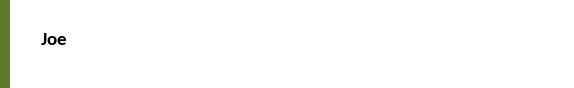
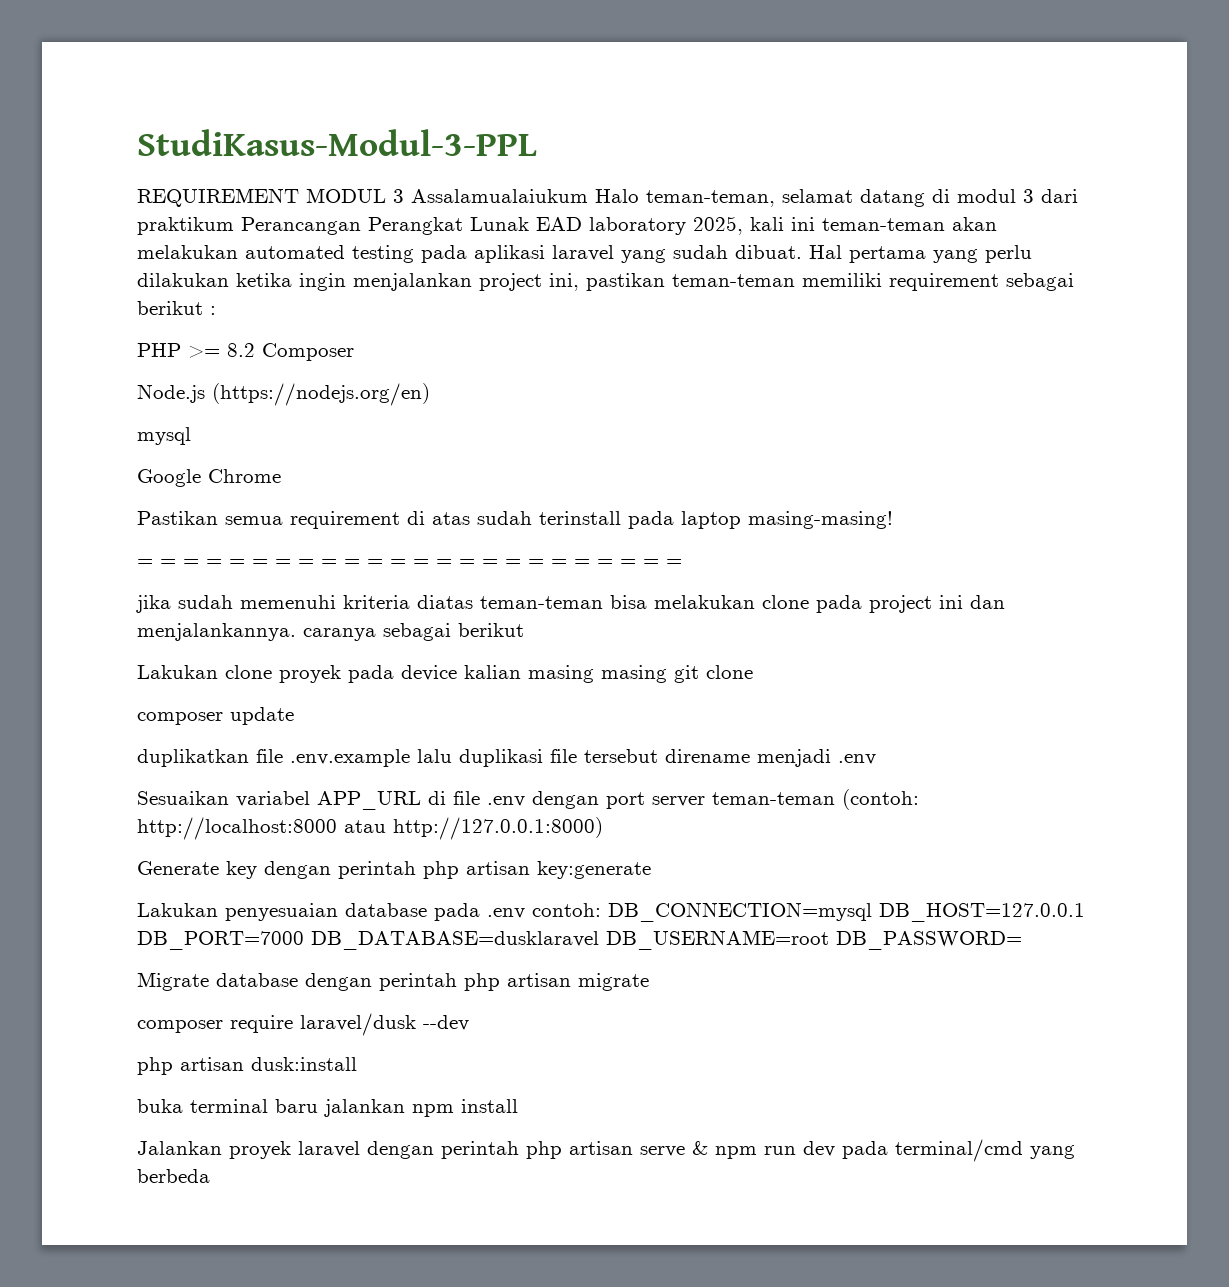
[41,33,67,45] Joe -> [137,129,537,156] [137,188,1078,207] [137,216,997,235] [137,245,1032,263] [137,273,1074,291] [137,301,216,315] [137,343,354,361] [137,383,430,406] [137,427,191,445] [137,469,281,487] [137,511,893,529] [137,559,682,567] [136,595,1005,613] [137,623,524,641] [137,665,753,683] [137,707,294,725] [137,749,876,767] [137,789,919,810] [137,817,603,840] [137,861,651,879] [137,902,1085,922] [137,930,1022,950] [137,972,649,991] [137,1013,469,1036] [137,1057,357,1075] [137,1099,518,1117] [137,1139,1075,1162] [137,1169,210,1183] StudiKasus-Modul-3-PPL // REQUIREMENT MODUL 3 Assalamualaiukum Halo teman-teman, selamat datang di modul 3 dari praktikum Perancangan Perangkat Lunak EAD laboratory 2025, kali ini teman-teman akan melakukan automated testing pada aplikasi laravel yang sudah dibuat. Hal pertama yang perlu dilakukan ketika ingin menjalankan project ini, pastikan teman-teman memiliki requirement sebagai berikut : // PHP >= 8.2 Composer // Node.js (https://nodejs.org/en) // mysql // Google Chrome // Pastikan semua requirement di atas sudah terinstall pada laptop masing-masing! // = = = = = = = = = = = = = = = = = = = = = = = = // jika sudah memenuhi kriteria diatas teman-teman bisa melakukan clone pada project ini dan menjalankannya. caranya sebagai berikut // Lakukan clone proyek pada device kalian masing masing git clone // composer update // duplikatkan file .env.example lalu duplikasi file tersebut direname menjadi .env // Sesuaikan variabel APP_URL di file .env dengan port server teman-teman (contoh: http://localhost:8000 atau http://127.0.0.1:8000) // Generate key dengan perintah php artisan key:generate // Lakukan penyesuaian database pada .env contoh: DB_CONNECTION=mysql DB_HOST=127.0.0.1 DB_PORT=7000 DB_DATABASE=dusklaravel DB_USERNAME=root DB_PASSWORD= // Migrate database dengan perintah php artisan migrate // composer require laravel/dusk --dev // php artisan dusk:install // buka terminal baru jalankan npm install // Jalankan proyek laravel dengan perintah php artisan serve & npm run dev pada terminal/cmd yang berbeda

